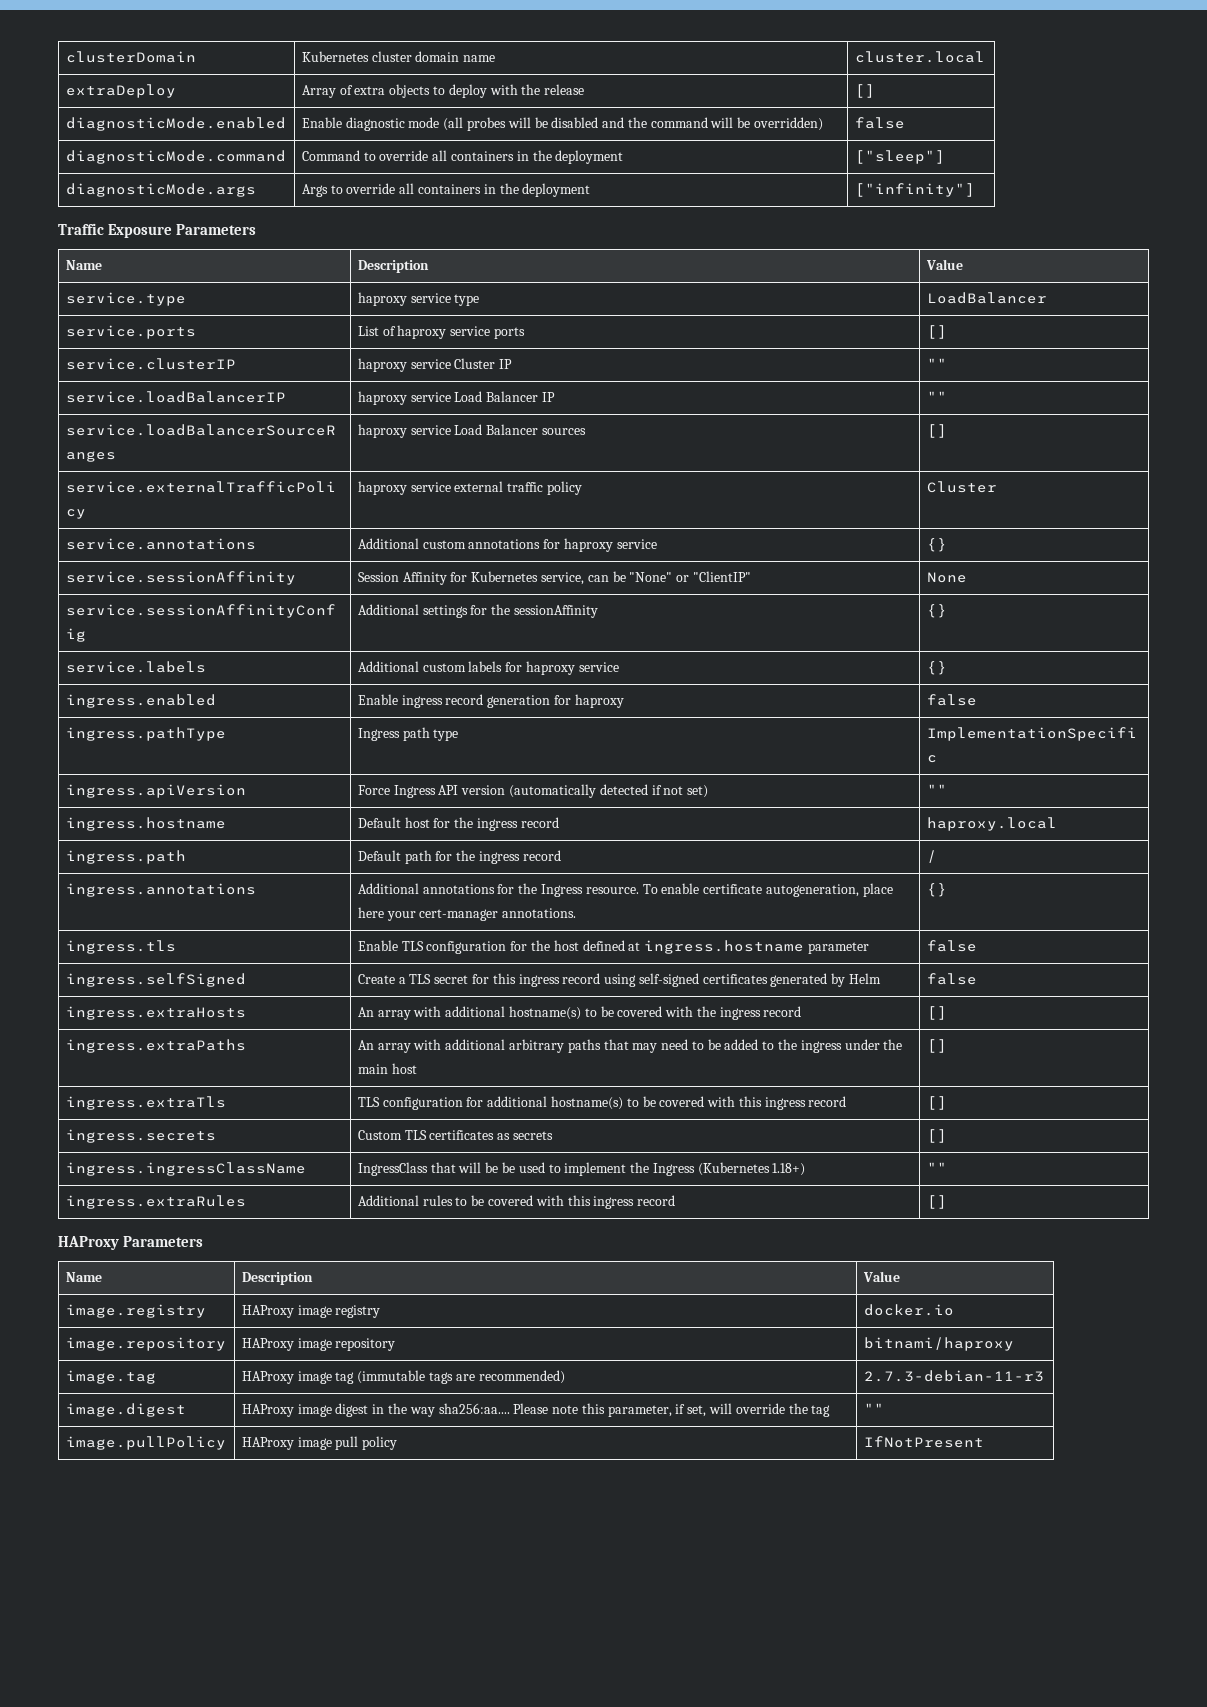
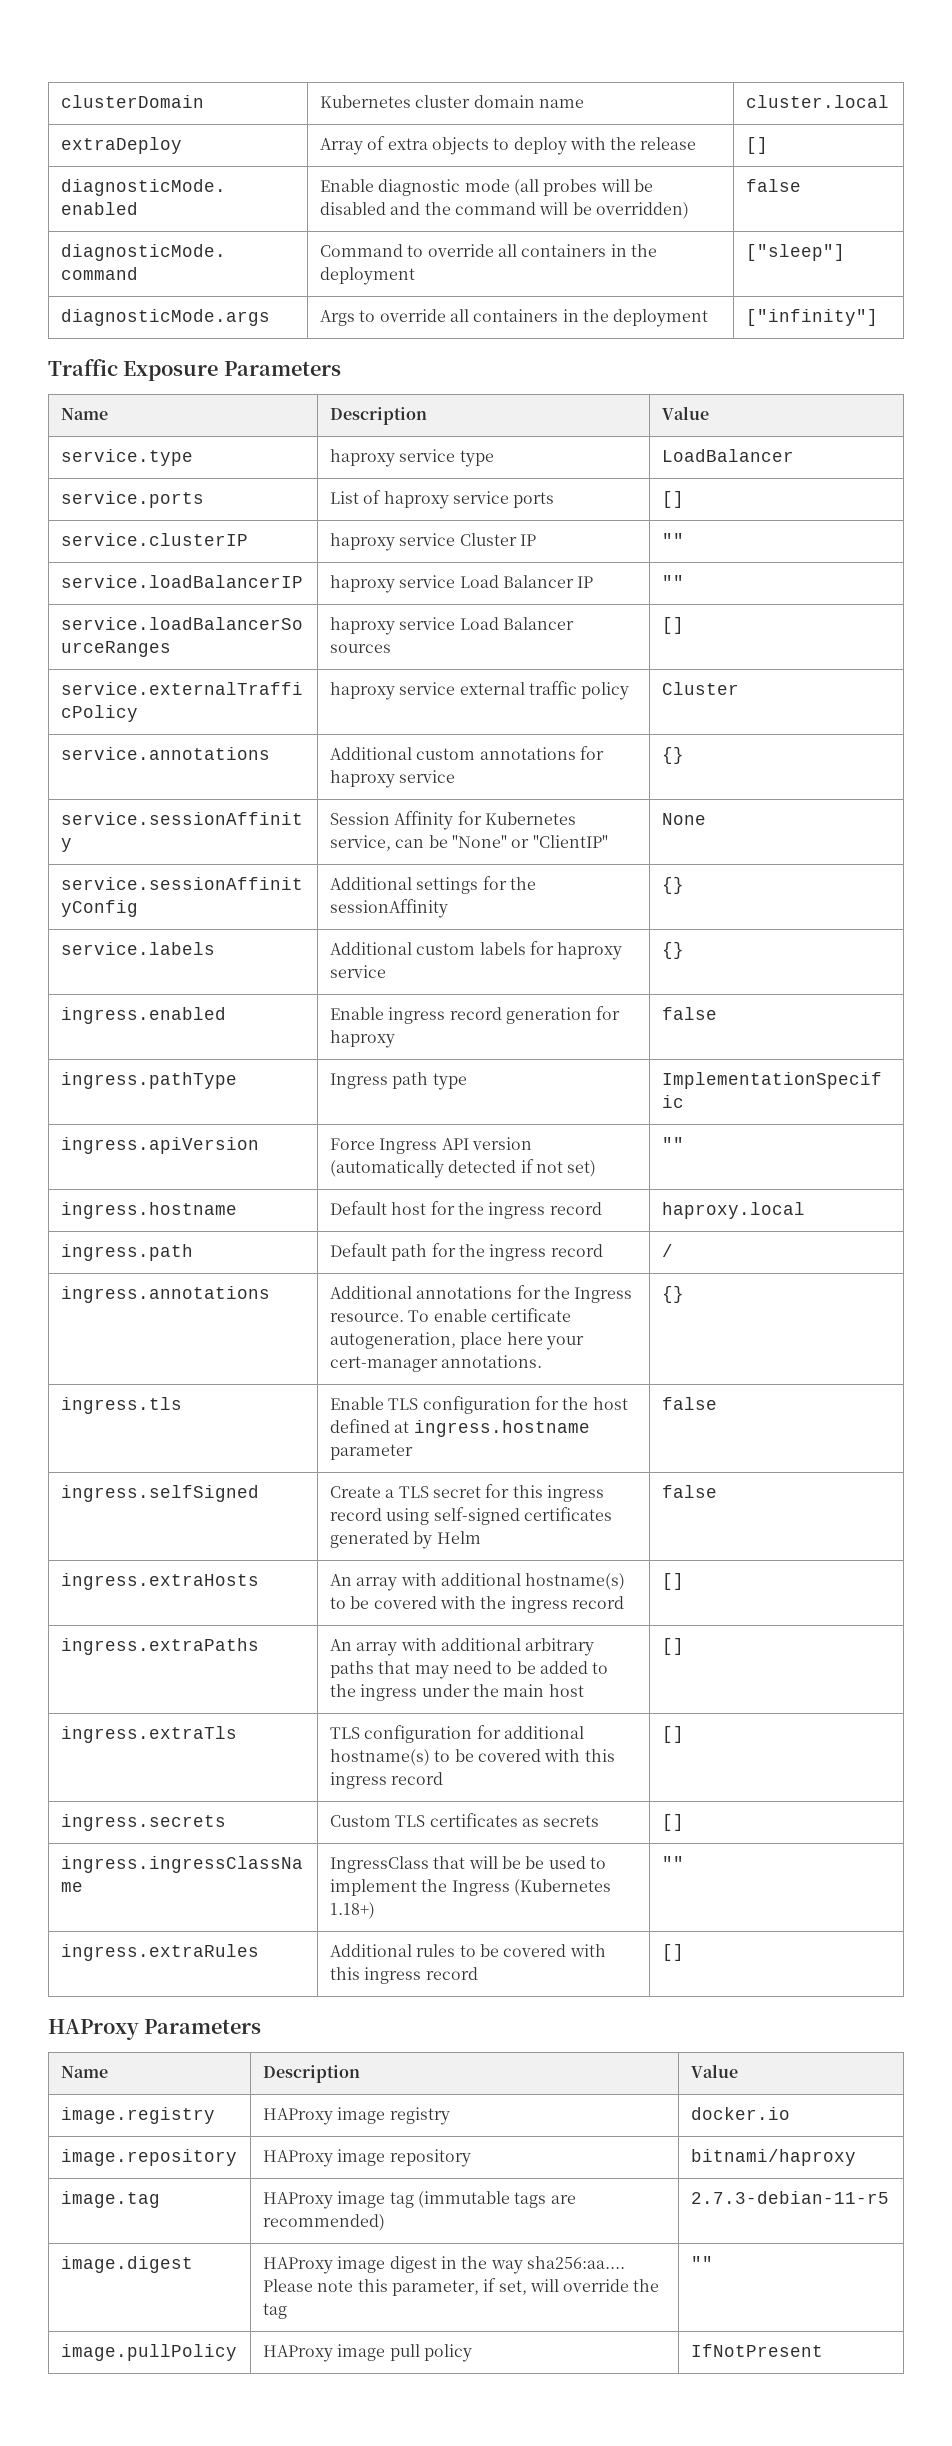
[863,1370,1044,1382] 2.7.3-debian-11-r3 -> [690,2191,889,2204] 2.7.3-debian-11-r5

